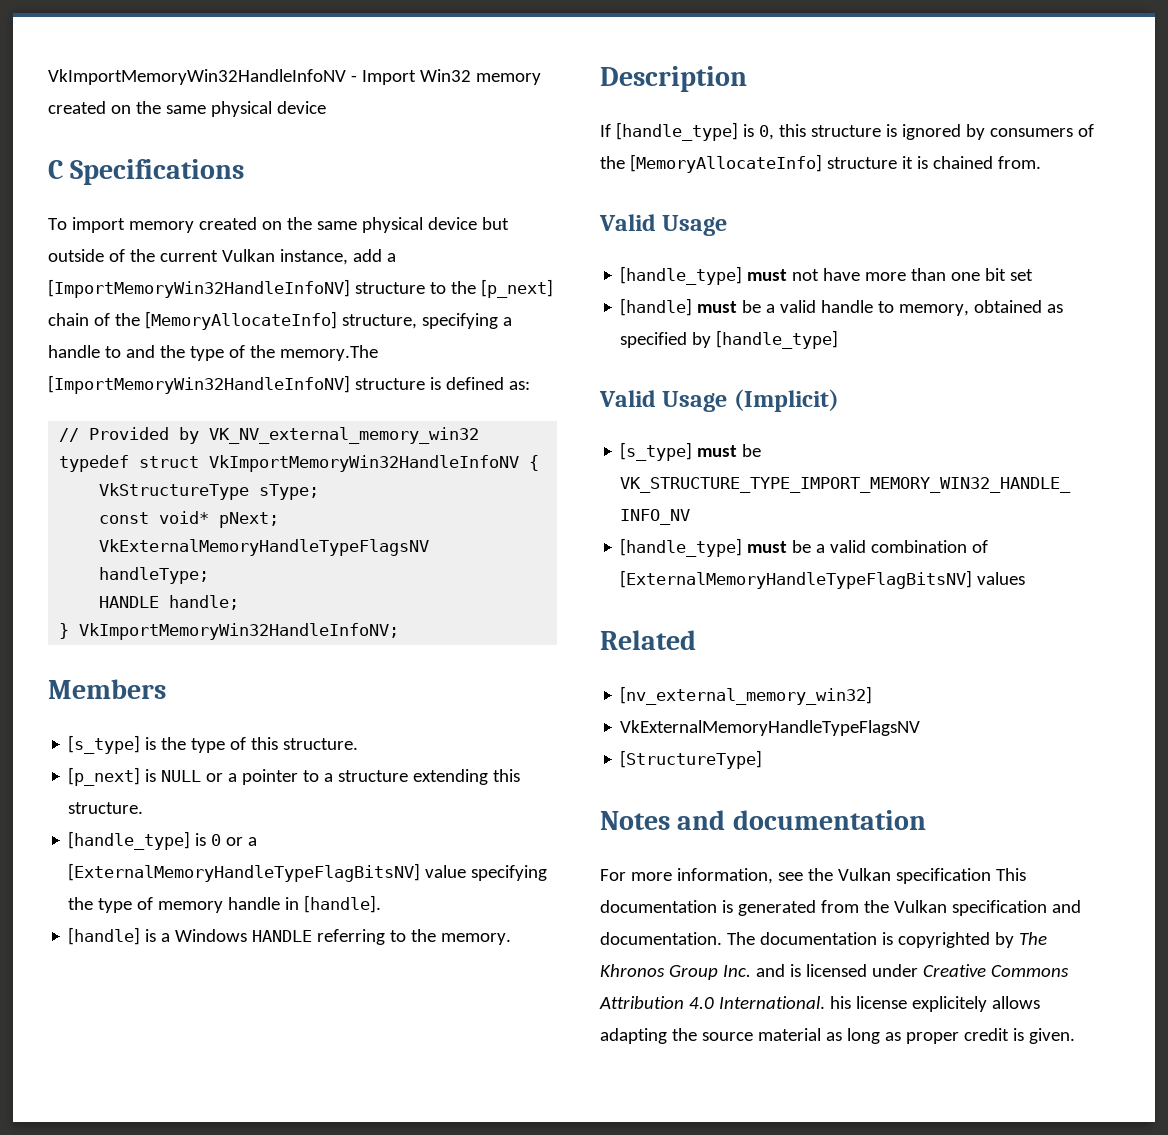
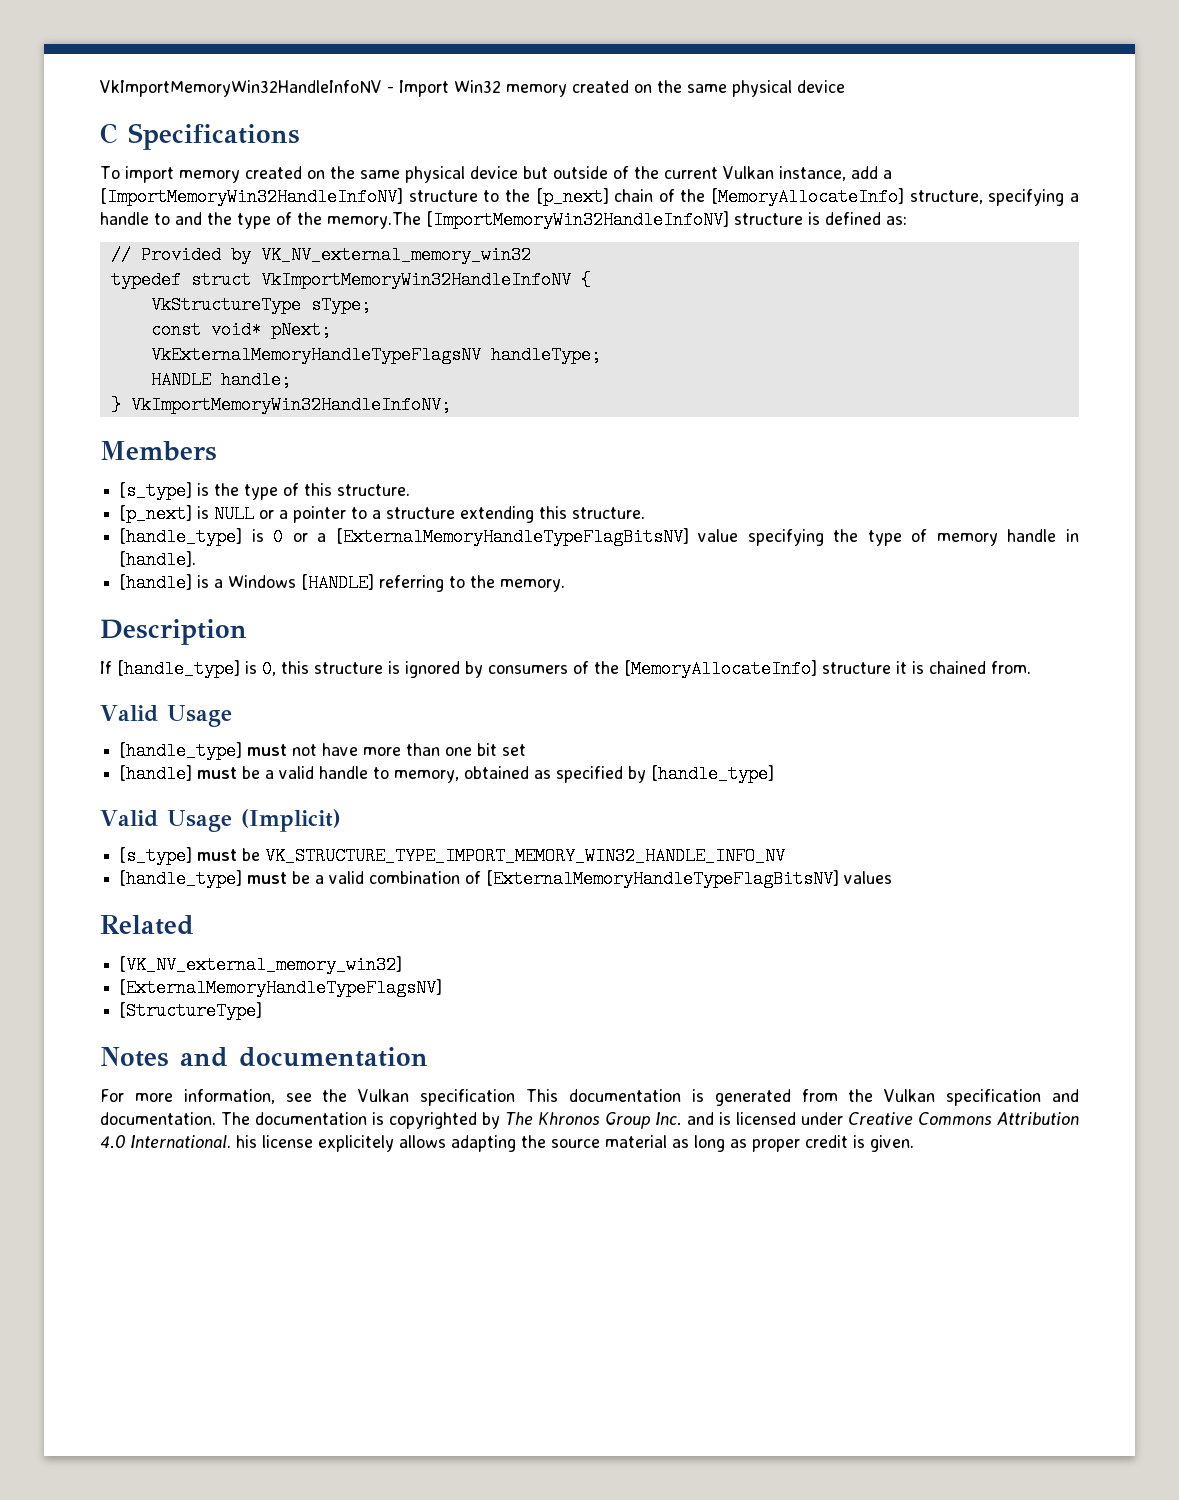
[252,930,313,942] HANDLE -> [301,574,375,592] [HANDLE]
[620,686,873,705] [620,720,921,736] [nv_external_memory_win32] // VkExternalMemoryHandleTypeFlagsNV -> [119,956,403,974] [119,979,443,997] [VK_NV_external_memory_win32] // [ExternalMemoryHandleTypeFlagsNV]

